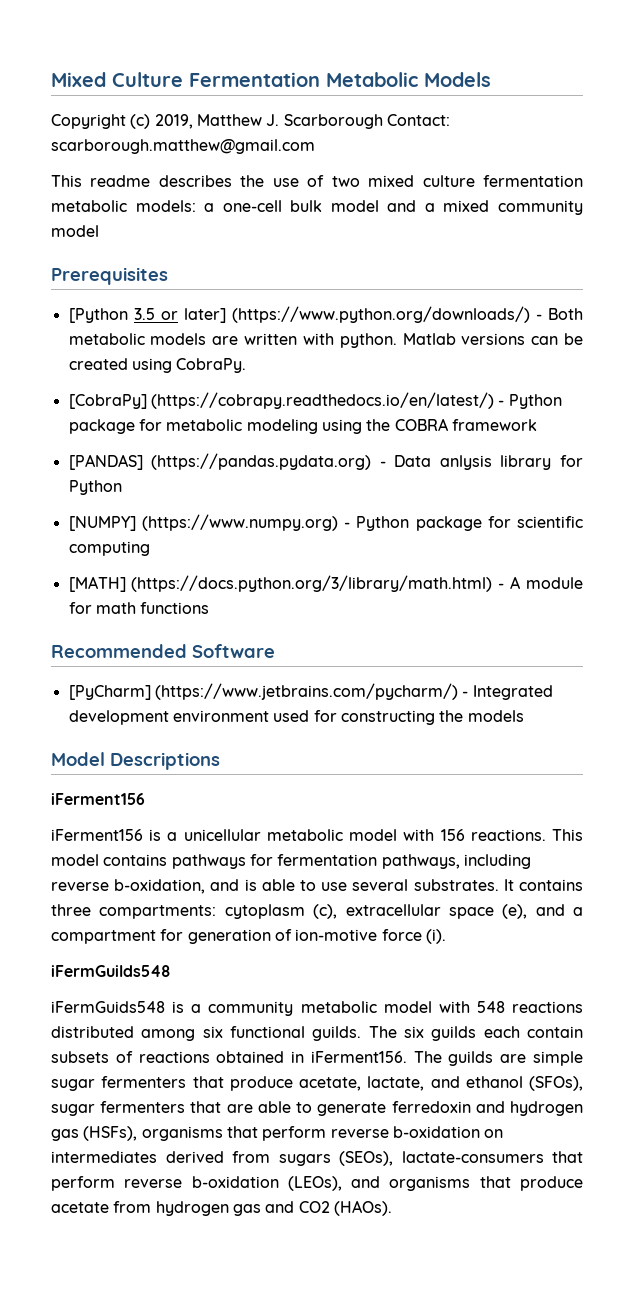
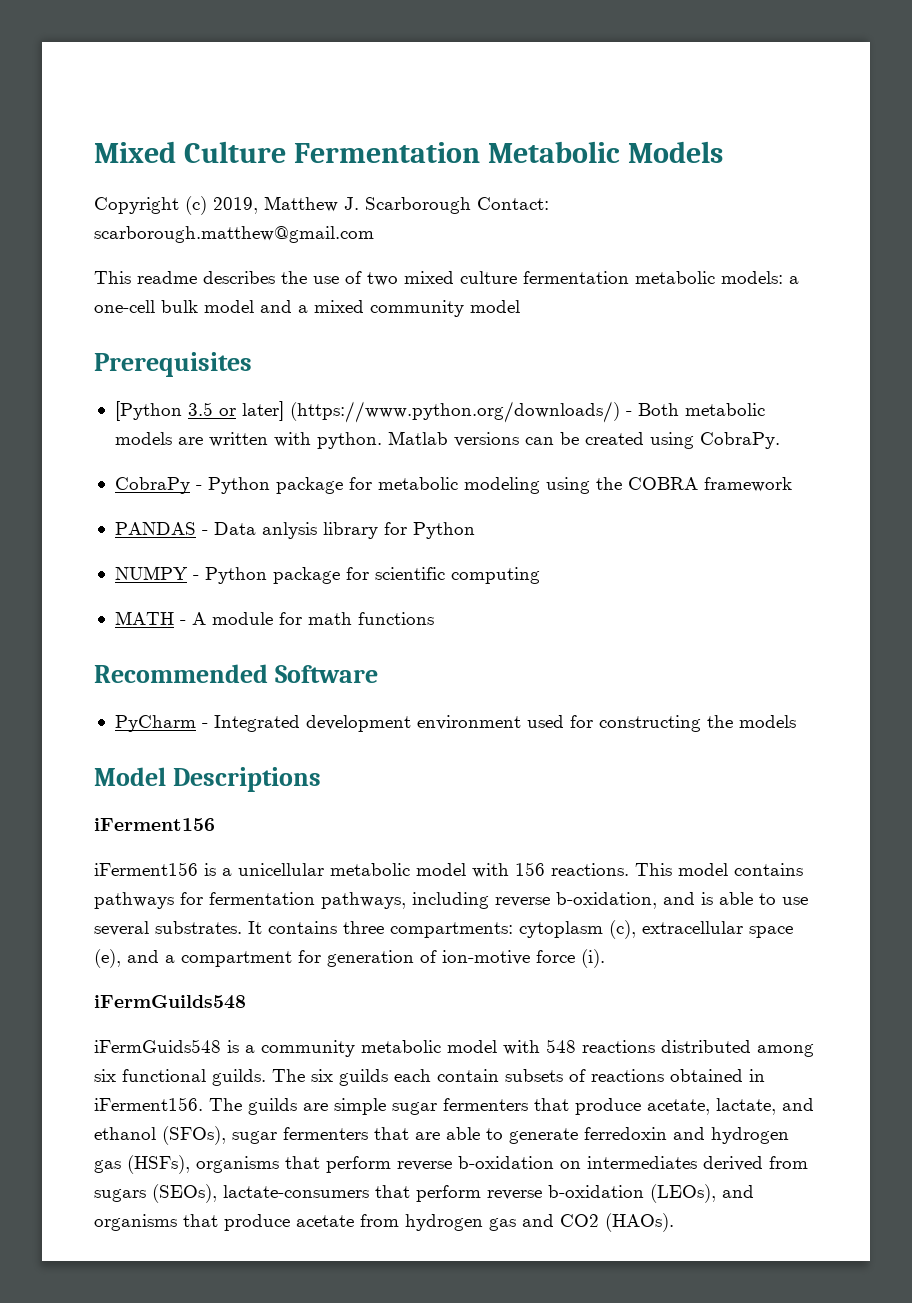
[68,392,494,409] [CobraPy] (https://cobrapy.readthedocs.io/en/latest/) -> [114,477,190,494] CobraPy
[68,453,372,470] [PANDAS] (https://pandas.pydata.org) -> [114,522,196,535] PANDAS
[68,514,338,531] [NUMPY] (https://www.numpy.org) -> [114,566,188,580] NUMPY
[68,575,493,592] [MATH] (https://docs.python.org/3/library/math.html) -> [114,611,174,625] MATH
[68,683,458,700] [PyCharm] (https://www.jetbrains.com/pycharm/) -> [114,715,196,732] PyCharm

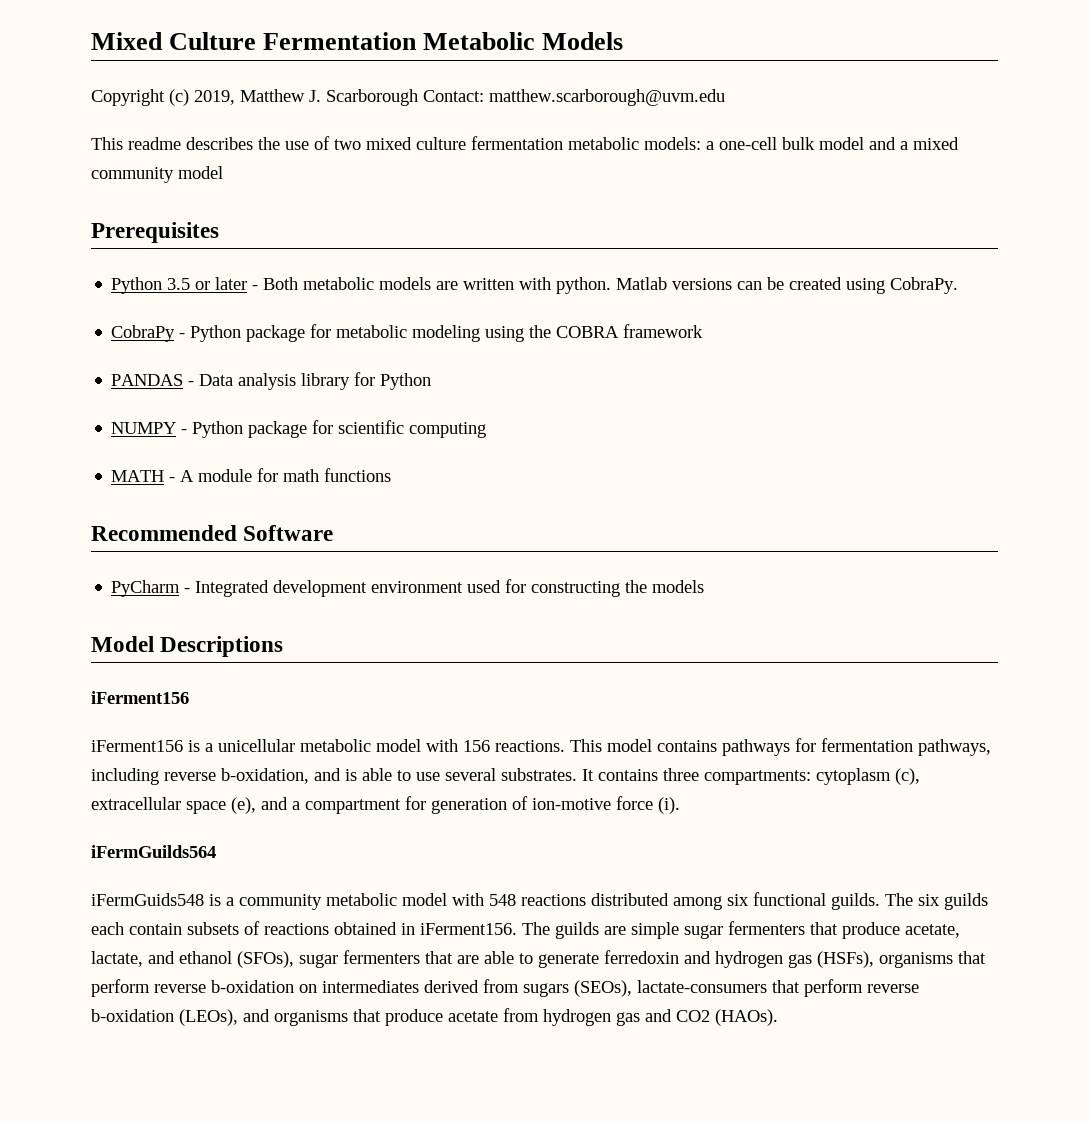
[94,226,374,243] scarborough.matthew@gmail.com -> [489,89,725,106] matthew.scarborough@uvm.edu
[114,401,182,421] [Python -> [111,277,163,294] Python
[241,401,620,423] later] (https://www.python.org/downloads/) -> [215,277,248,290] later
[261,522,317,539] anlysis -> [238,373,297,390] analysis
[94,995,246,1009] iFermGuilds548 -> [91,845,216,858] iFermGuilds564

